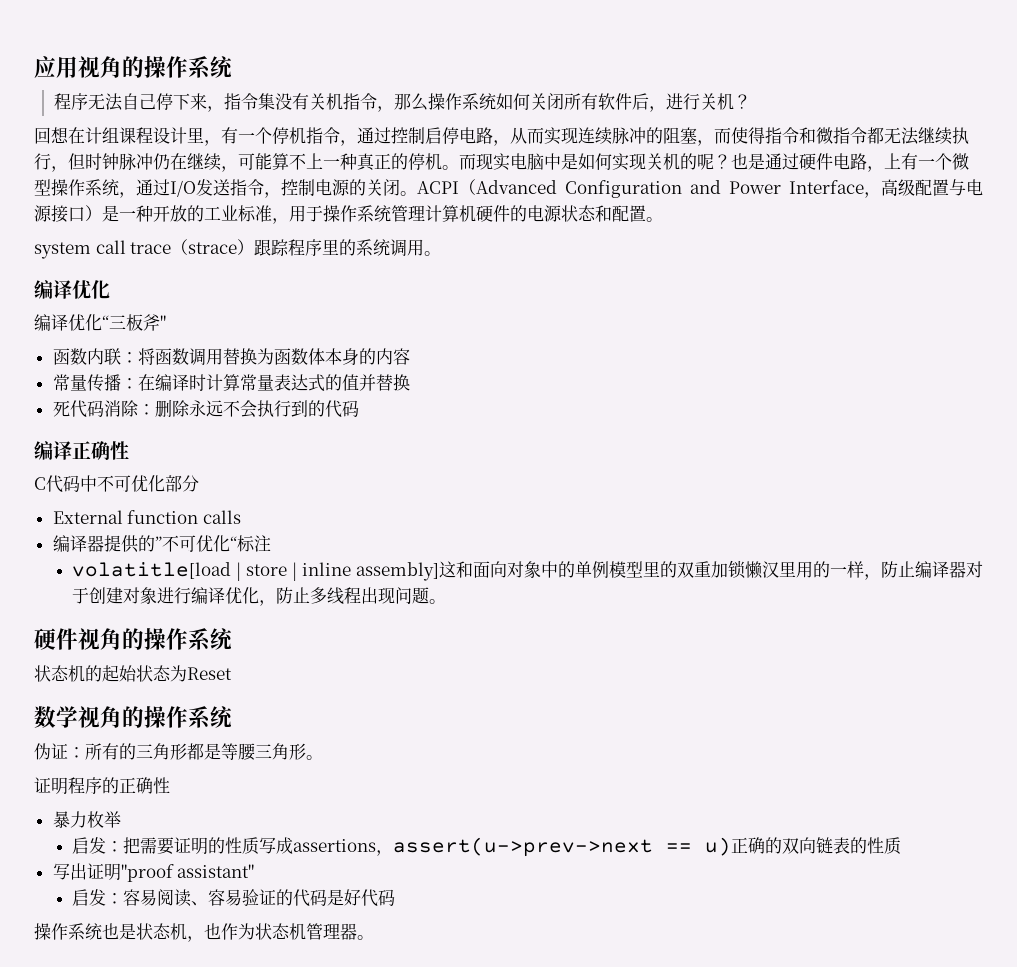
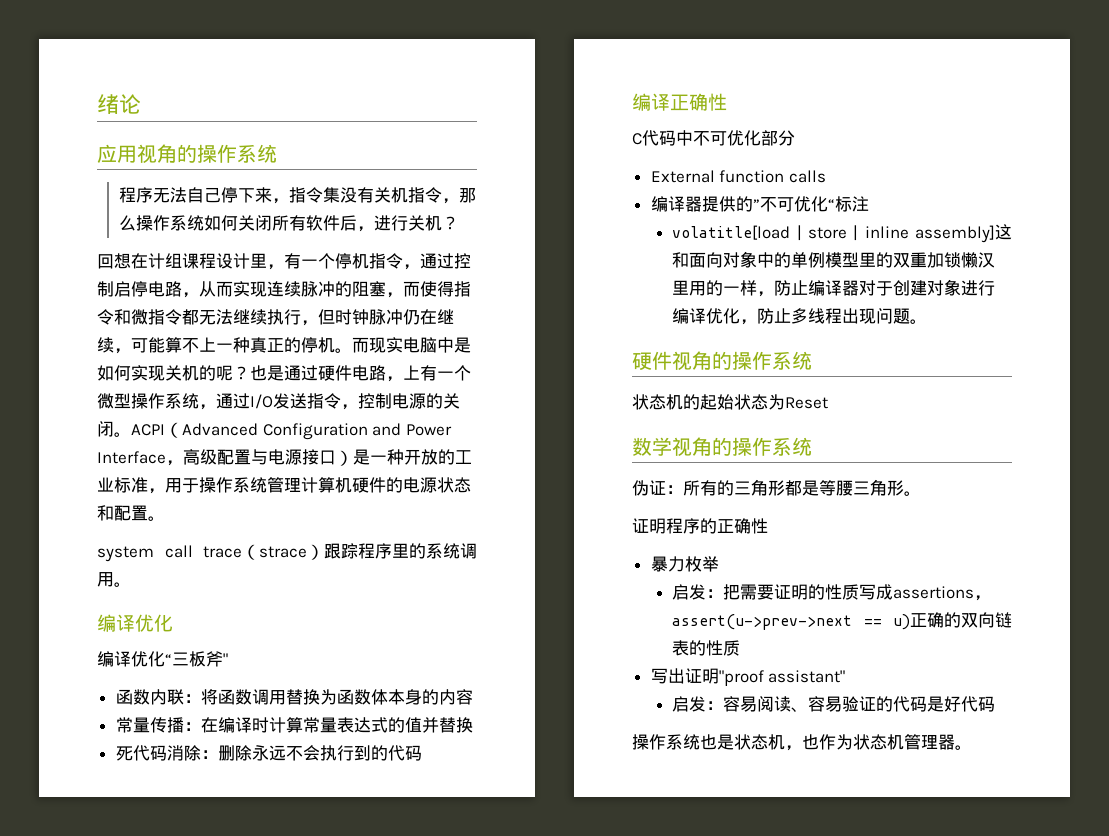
(34, 67) none -> [97,94,141,114] 绪论 //

